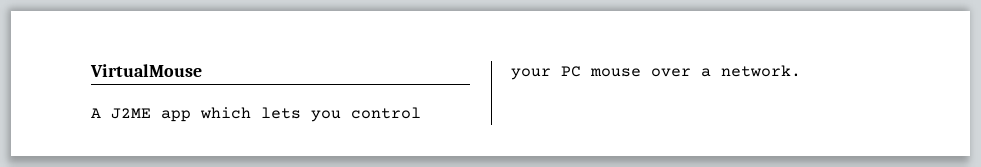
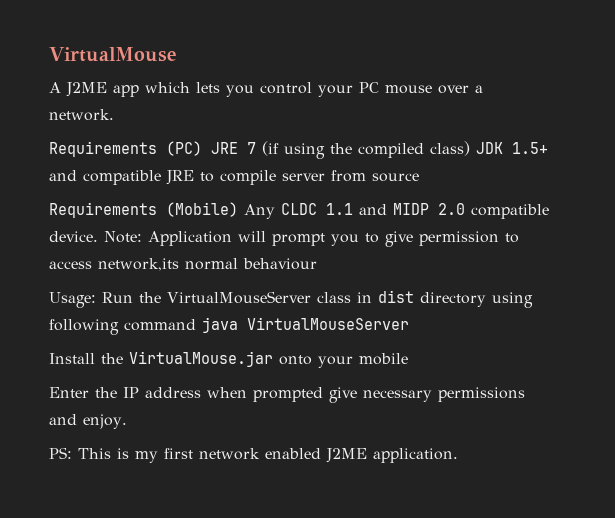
(801, 71) none -> [49,141,548,159] [49,170,419,185] [49,202,549,219] [49,231,519,247] [49,258,317,271] [49,290,533,308] [49,317,409,335] [49,351,408,368] [49,387,525,403] [49,414,127,429] [49,447,458,463] // Requirements (PC) JRE 7 (if using the compiled class) JDK 1.5+ and compatible JRE to compile server from source // Requirements (Mobile) Any CLDC 1.1 and MIDP 2.0 compatible device. Note: Application will prompt you to give permission to access network,its normal behaviour // Usage: Run the VirtualMouseServer class in dist directory using following command java VirtualMouseServer // Install the VirtualMouse.jar onto your mobile // Enter the IP address when prompted give necessary permissions and enjoy. // PS: This is my first network enabled J2ME application.

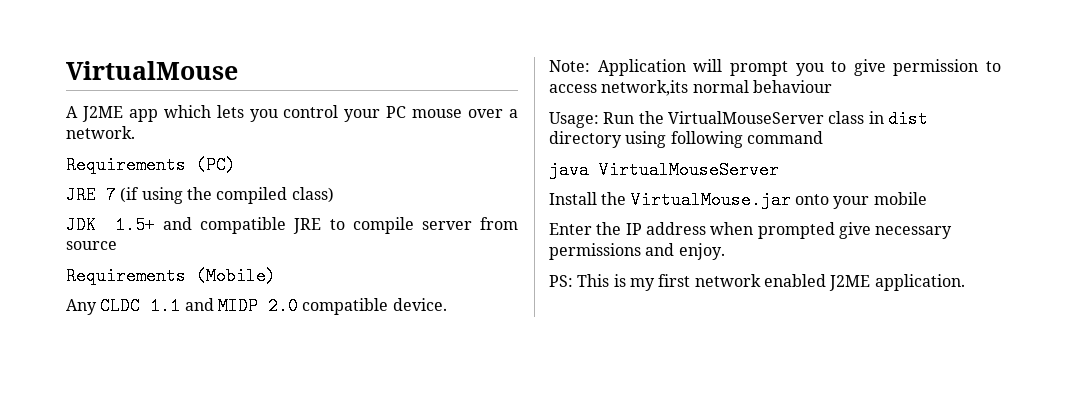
(202, 148) none -> (236, 165) //
(470, 148) none -> (334, 195) //
(238, 209) none -> (276, 276) //
(98, 236) none -> (447, 304) //
(196, 325) none -> (823, 137) //

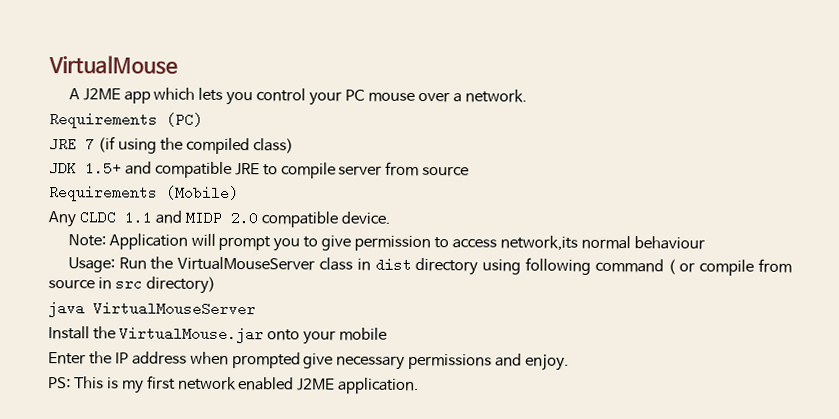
(823, 137) none -> [667,258,793,276] [48,276,216,294] ( or compile from source in src directory)

